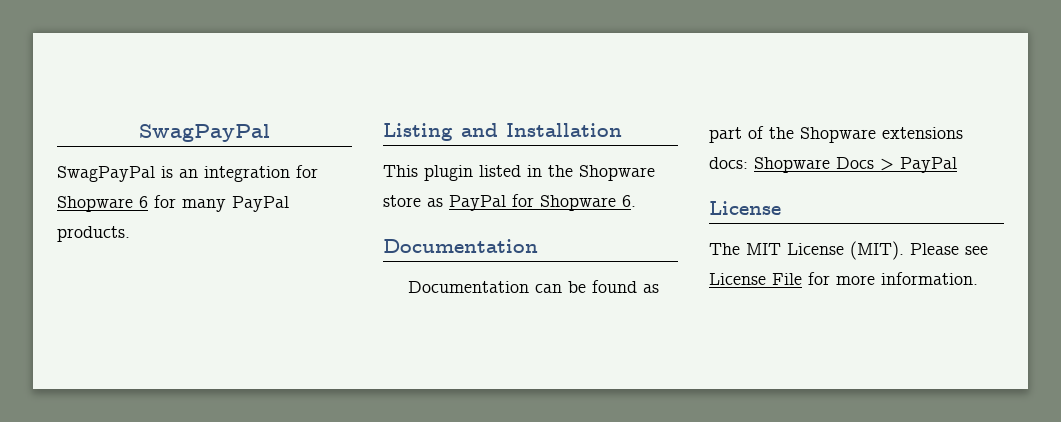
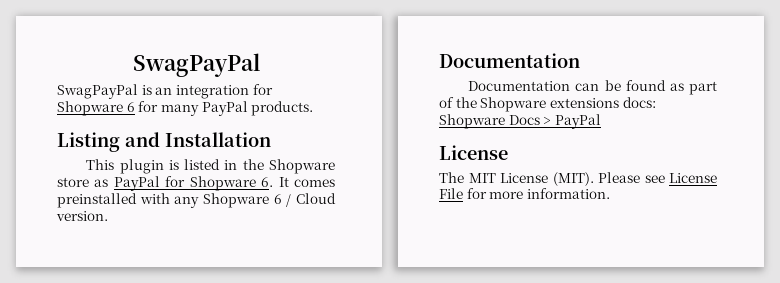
(473, 173) none -> [168,160,179,170] is
(636, 201) none -> [278,177,336,187] [57,193,336,208] [56,211,108,221] It comes preinstalled with any Shopware 6 / Cloud version.

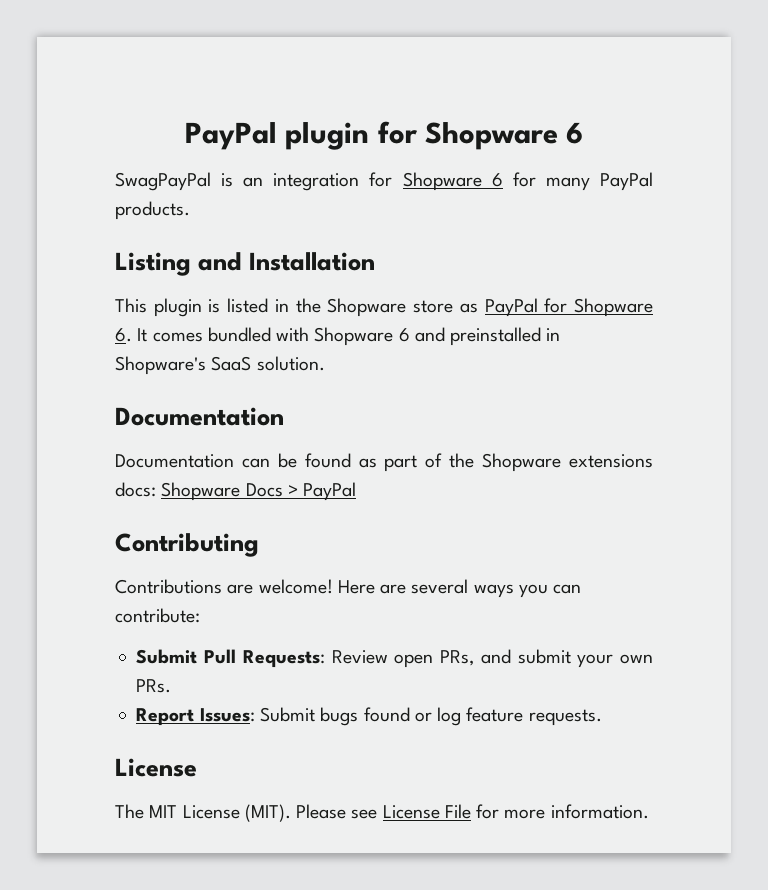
[132,53,260,77] SwagPayPal -> [185,121,583,150] PayPal plugin for Shopware 6
[57,193,336,208] [56,211,108,221] preinstalled with any Shopware 6 / Cloud version. -> [207,327,561,346] [115,356,325,375] bundled with Shopware 6 and preinstalled in Shopware's SaaS solution.
(601, 121) none -> [115,533,259,557] [115,579,582,598] [115,608,200,623] [136,649,653,668] [136,679,172,693] [136,707,602,726] // Contributing // Contributions are welcome! Here are several ways you can contribute: // Submit Pull Requests: Review open PRs, and submit your own PRs. // Report Issues: Submit bugs found or log feature requests.

